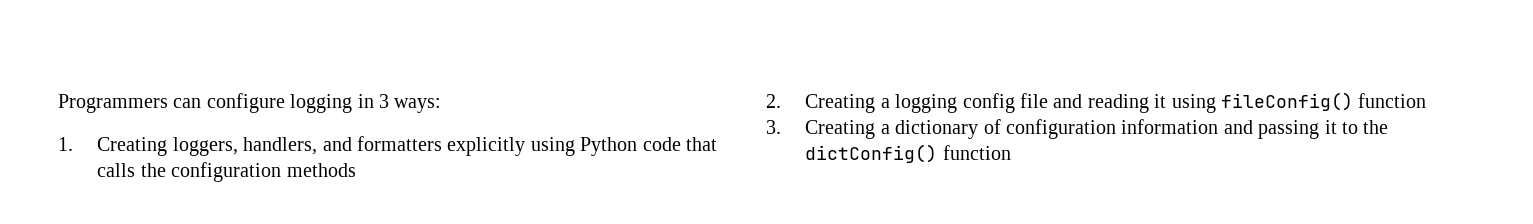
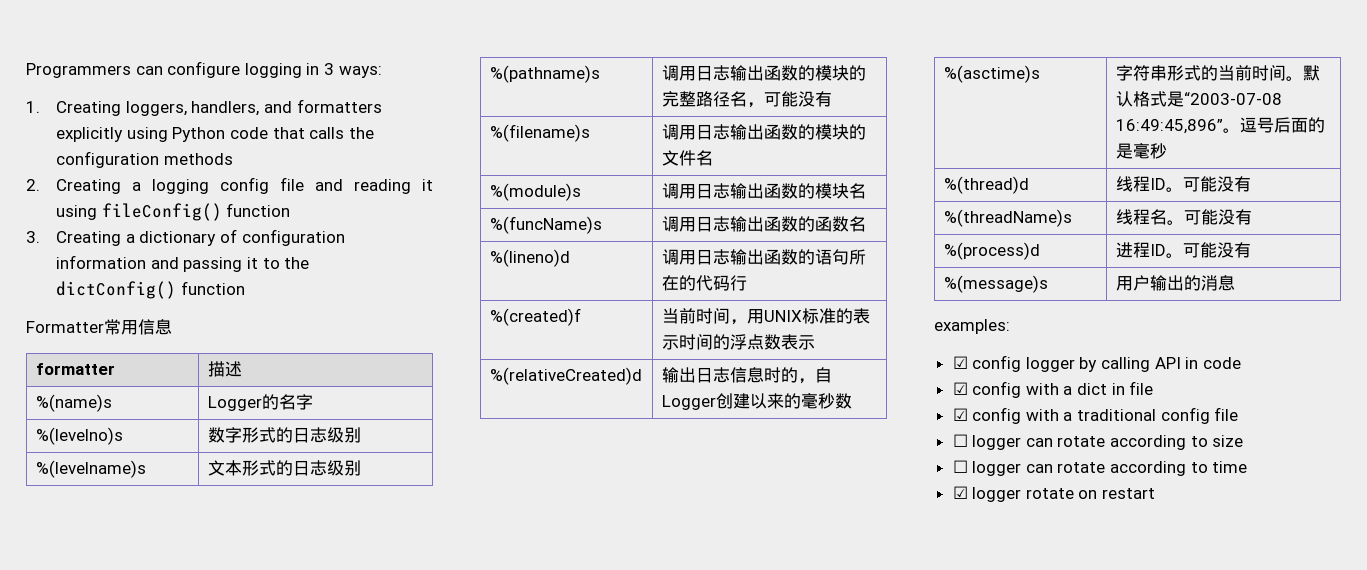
(1011, 152) none -> [26,319,172,335] [35,363,115,375] [207,361,242,377] [35,394,112,412] [207,394,313,411] [35,427,123,445] [207,427,361,443] [35,460,146,478] [207,460,361,476] [489,65,600,83] [661,65,866,81] [661,91,832,108] [489,124,590,142] [661,124,866,140] [661,150,713,166] [489,183,581,201] [661,183,866,199] [489,216,602,234] [661,216,866,232] [489,249,570,267] [661,249,866,265] [661,275,747,291] [489,308,581,326] [661,308,870,325] [661,334,815,350] [489,367,642,385] [661,367,832,384] [661,392,852,410] [943,65,1040,83] [1115,65,1320,81] [1115,91,1282,107] [1115,117,1325,134] [1115,142,1167,159] [943,176,1029,194] [1115,176,1251,192] [943,209,1072,227] [1115,209,1252,225] [943,242,1040,260] [1115,242,1251,258] [943,275,1048,293] [1115,275,1235,291] [934,319,1010,334] [952,355,1241,372] [952,381,1154,398] [952,407,1239,424] [952,434,1244,450] [952,460,1248,476] [952,486,1156,502] // Formatter常用信息 // formatter | 描述 // %(name)s | Logger的名字 // %(levelno)s | 数字形式的日志级别 // %(levelname)s | 文本形式的日志级别 // %(pathname)s | 调用日志输出函数的模块的完整路径名，可能没有 // %(filename)s | 调用日志输出函数的模块的文件名 // %(module)s | 调用日志输出函数的模块名 // %(funcName)s | 调用日志输出函数的函数名 // %(lineno)d | 调用日志输出函数的语句所在的代码行 // %(created)f | 当前时间，用UNIX标准的表示时间的浮点数表示 // %(relativeCreated)d | 输出日志信息时的，自Logger创建以来的毫秒数 // %(asctime)s | 字符串形式的当前时间。默认格式是“2003-07-08 16:49:45,896”。逗号后面的是毫秒 // %(thread)d | 线程ID。可能没有 // %(threadName)s | 线程名。可能没有 // %(process)d | 进程ID。可能没有 // %(message)s | 用户输出的消息 // examples: // ☑ config logger by calling API in code // ☑ config with a dict in file // ☑ config with a traditional config file // ☐ logger can rotate according to size // ☐ logger can rotate according to time // ☑ logger rotate on restart

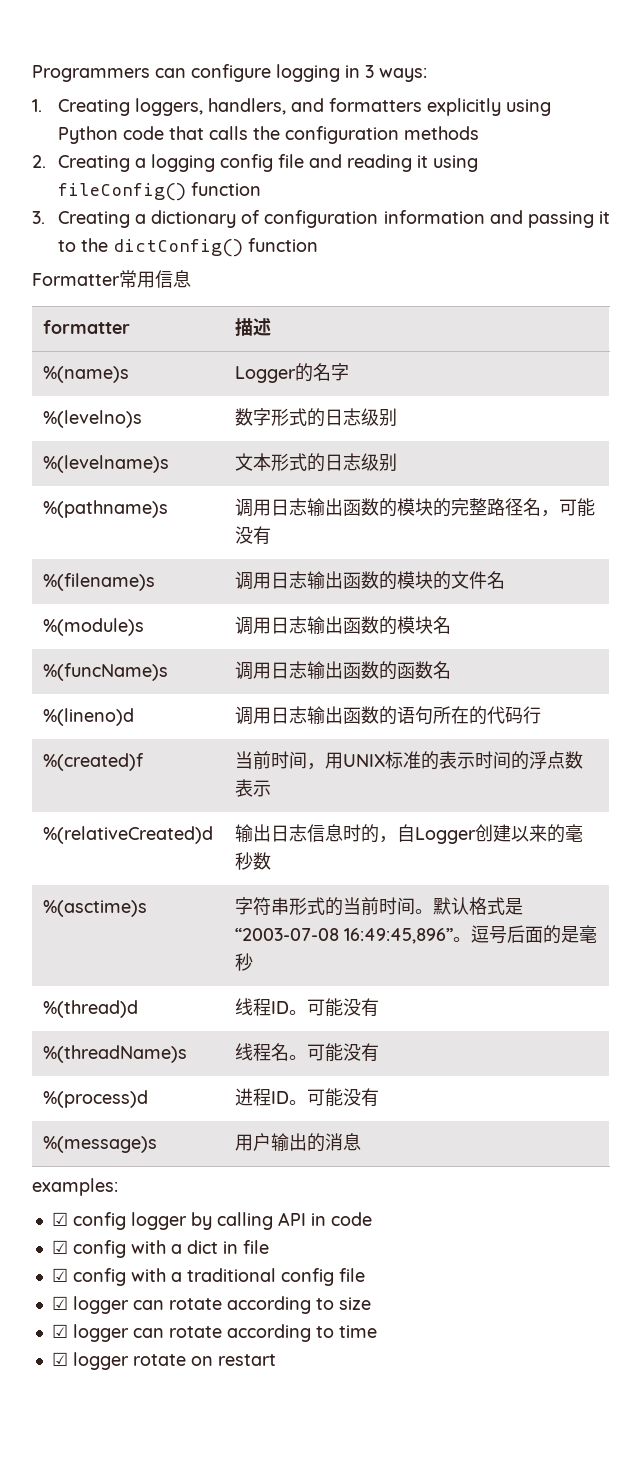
[952,434,968,447] ☐ -> [51,1296,68,1310] ☑
[952,460,968,473] ☐ -> [51,1324,68,1338] ☑

